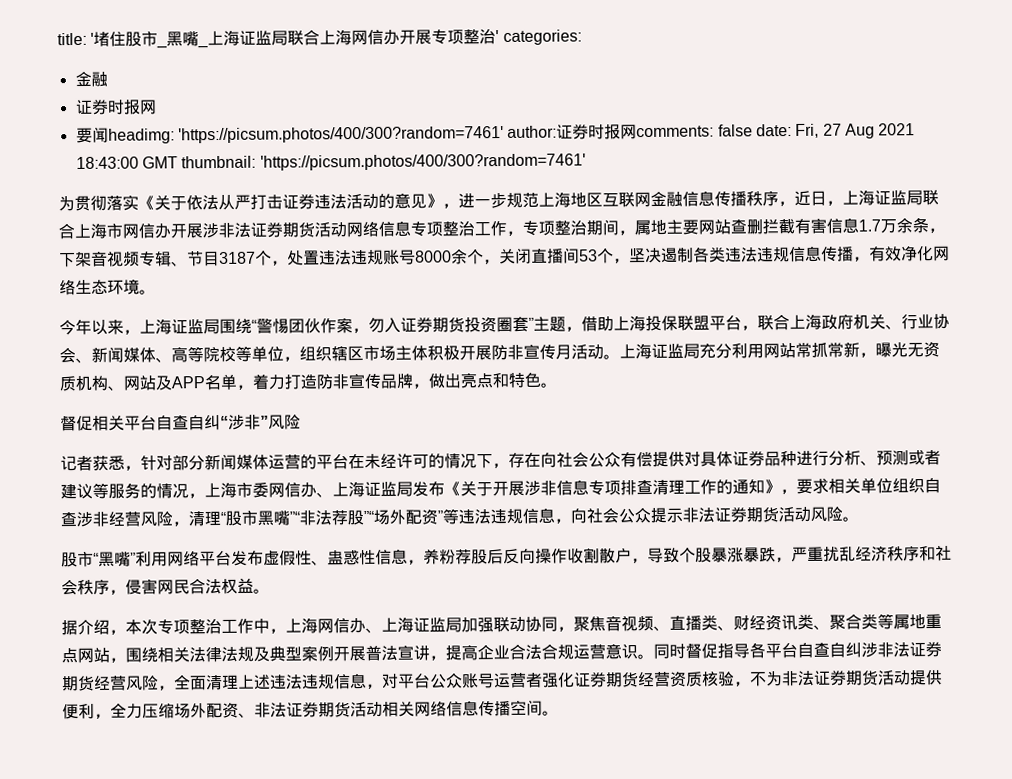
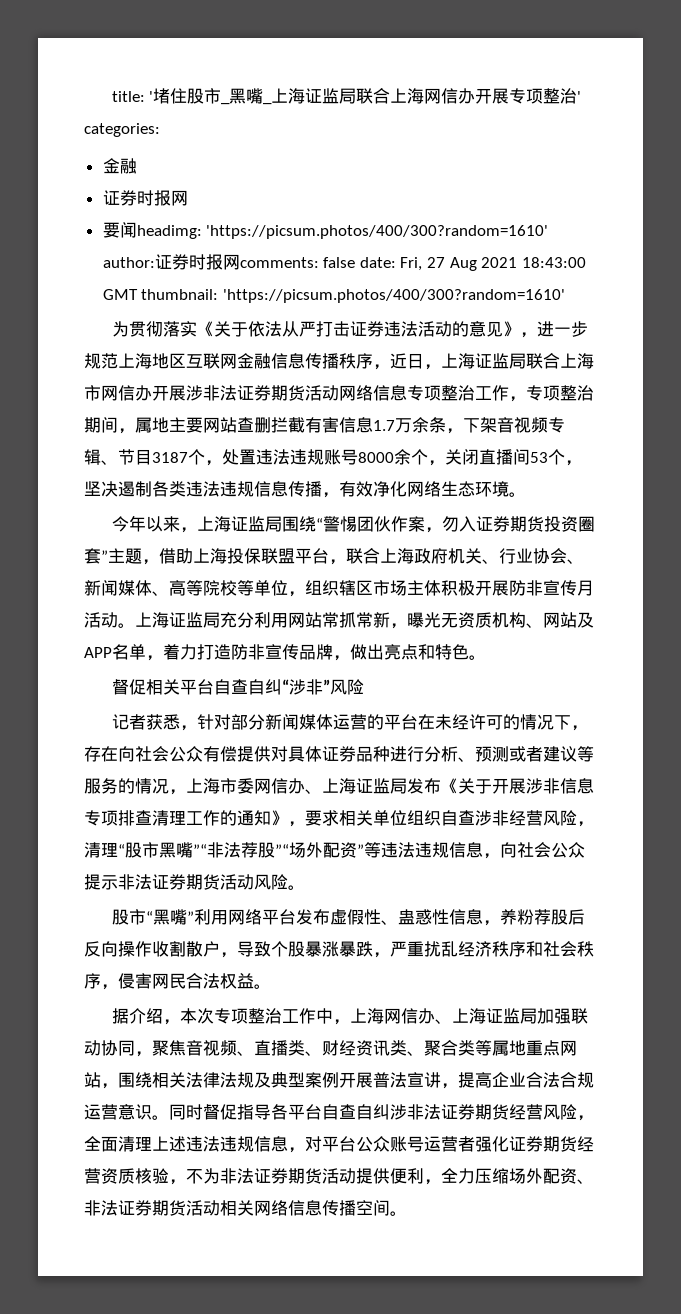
[177,126,504,144] 'https://picsum.photos/400/300?random=7461' -> [206,225,549,239] 'https://picsum.photos/400/300?random=1610'
[259,153,586,171] 'https://picsum.photos/400/300?random=7461' -> [222,289,565,303] 'https://picsum.photos/400/300?random=1610'

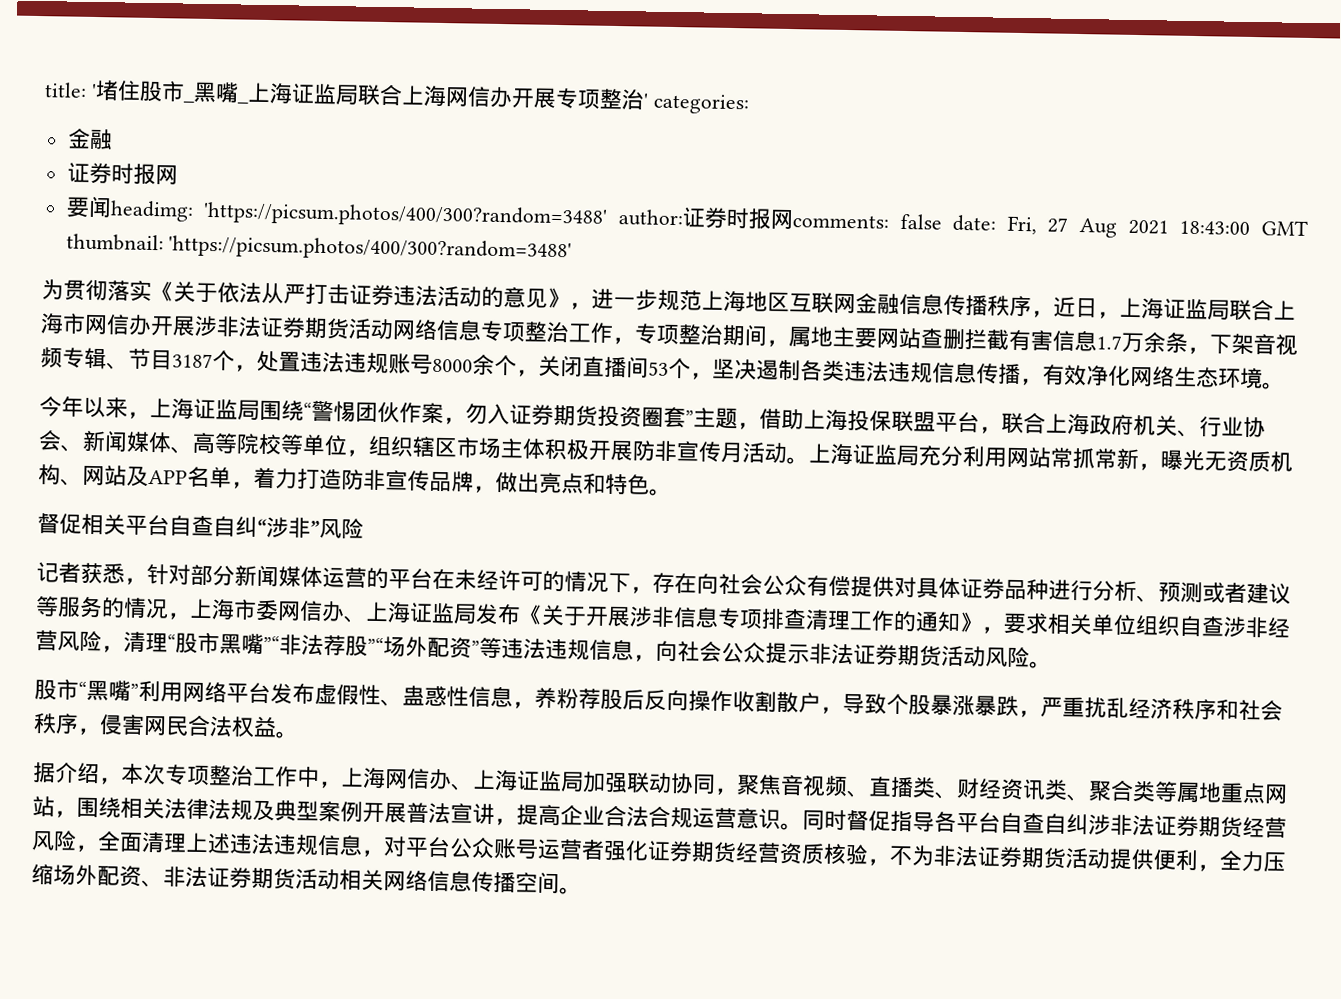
[206,225,549,239] 'https://picsum.photos/400/300?random=1610' -> [203,201,609,229] 'https://picsum.photos/400/300?random=3488'
[222,289,565,303] 'https://picsum.photos/400/300?random=1610' -> [168,235,573,263] 'https://picsum.photos/400/300?random=3488'

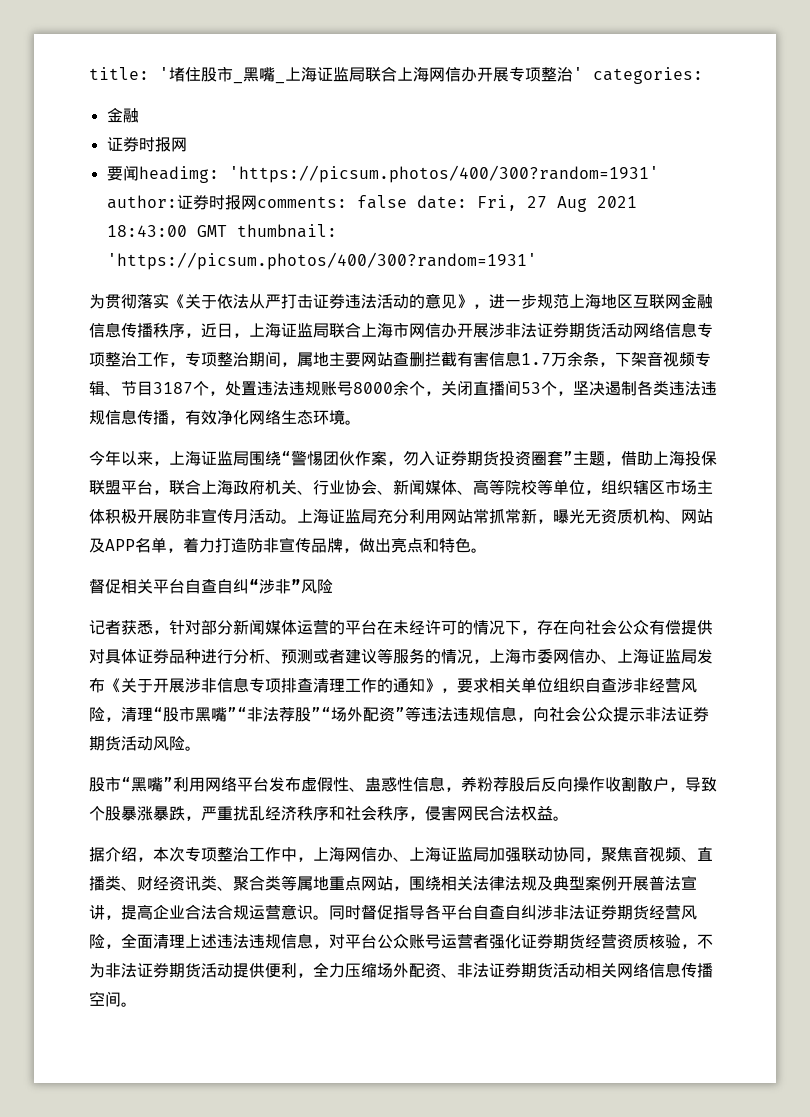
[203,201,609,229] 'https://picsum.photos/400/300?random=3488' -> [228,165,659,183] 'https://picsum.photos/400/300?random=1931'
[168,235,573,263] 'https://picsum.photos/400/300?random=3488' -> [106,252,537,270] 'https://picsum.photos/400/300?random=1931'

